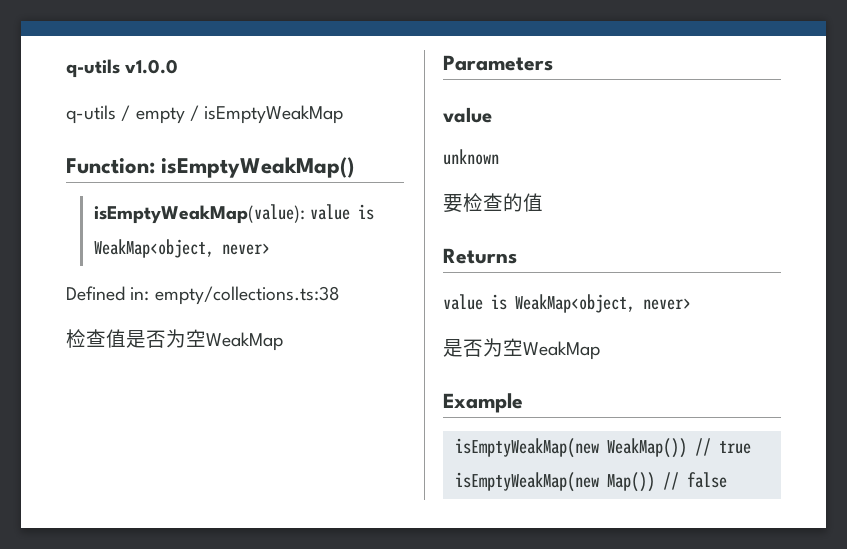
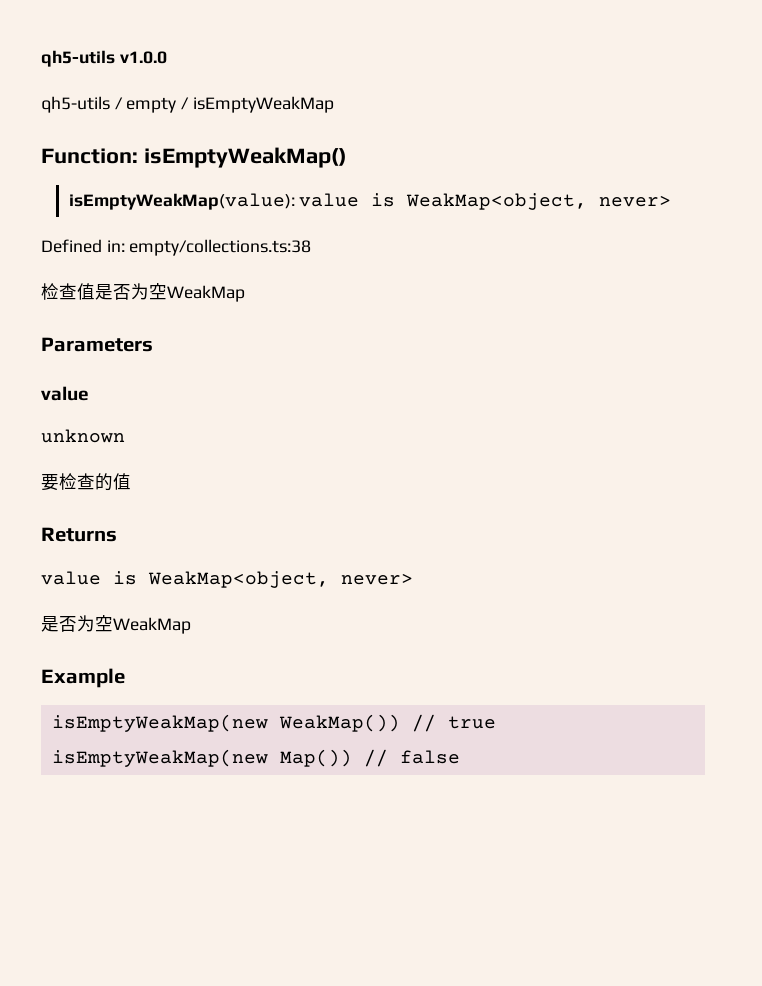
[66,59,120,78] q-utils -> [41,50,115,67] qh5-utils
[66,105,116,124] q-utils -> [41,96,110,113] qh5-utils

